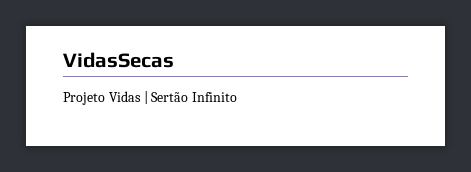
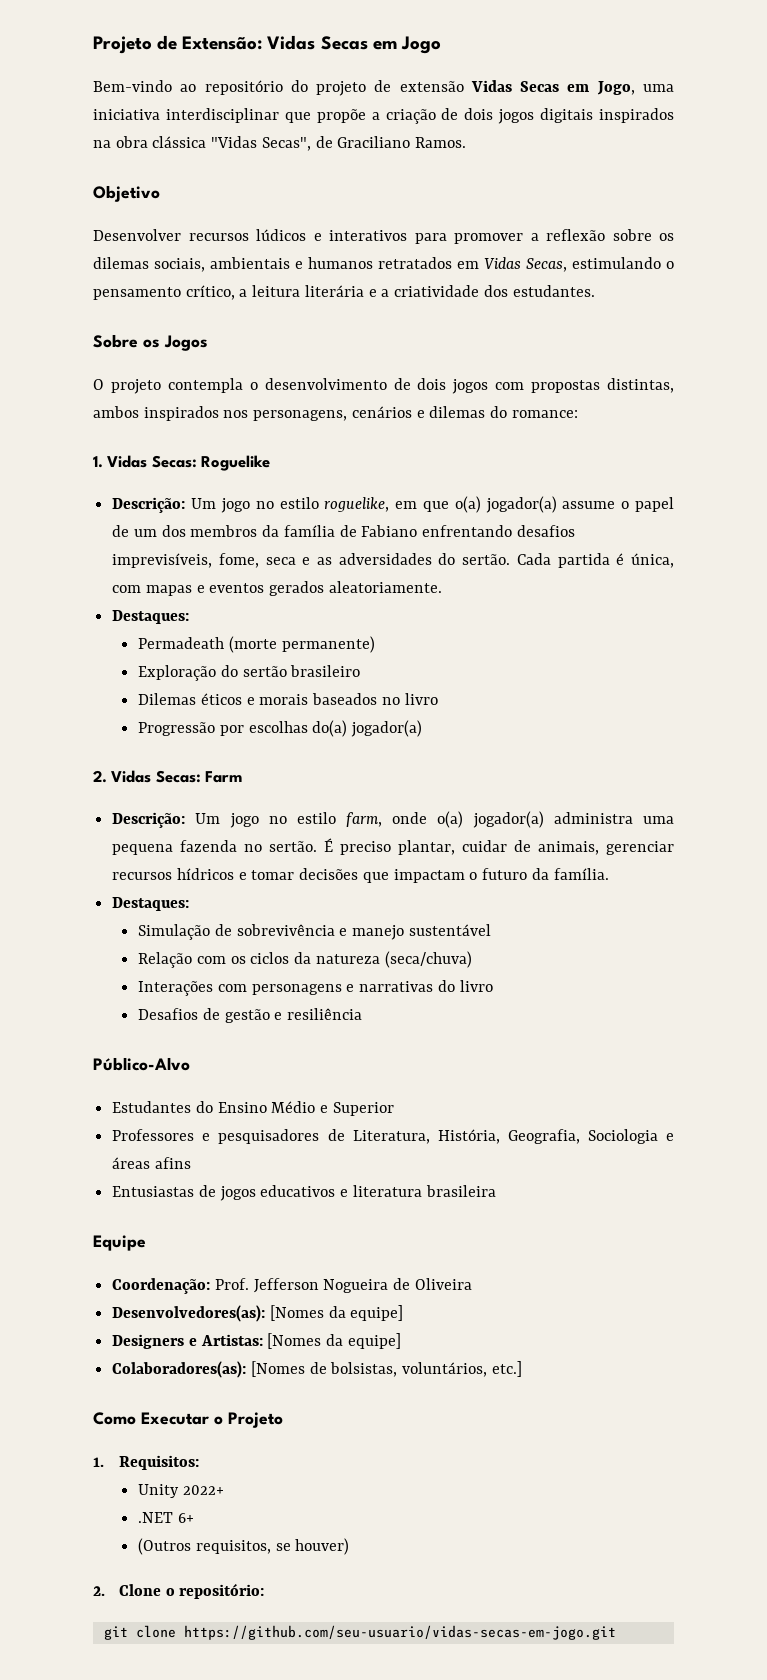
[63,52,174,68] [63,91,238,105] VidasSecas // Projeto Vidas | Sertão Infinito -> [93,35,441,54] [93,80,674,96] [93,108,674,124] [93,136,467,151] [93,185,160,202] [93,229,674,244] [93,257,674,272] [93,285,595,300] [93,334,208,351] [93,378,674,394] [93,406,578,421] [93,455,271,471] [112,496,674,513] [112,525,575,537] [112,553,674,568] [112,581,442,596] [112,610,190,624] [138,636,375,653] [138,665,361,681] [138,693,438,705] [138,720,423,737] [93,770,243,783] [112,811,674,828] [112,838,675,855] [112,868,609,883] [112,897,190,911] [138,924,491,940] [138,951,472,968] [138,980,493,996] [138,1008,363,1023] [93,1057,190,1071] [112,1101,394,1116] [112,1129,674,1144] [112,1157,191,1169] [112,1185,496,1201] [93,1235,146,1251] [112,1278,472,1294] [112,1305,404,1322] [112,1333,401,1349] [112,1361,522,1378] [93,1412,283,1428] [93,1455,199,1470] [138,1484,224,1498] [138,1512,194,1523] [138,1538,350,1555] [93,1583,265,1599] [103,1625,616,1640] Projeto de Extensão: Vidas Secas em Jogo // Bem-vindo ao repositório do projeto de extensão Vidas Secas em Jogo, uma iniciativa interdisciplinar que propõe a criação de dois jogos digitais inspirados na obra clássica "Vidas Secas", de Graciliano Ramos. // Objetivo // Desenvolver recursos lúdicos e interativos para promover a reflexão sobre os dilemas sociais, ambientais e humanos retratados em Vidas Secas, estimulando o pensamento crítico, a leitura literária e a criatividade dos estudantes. // Sobre os Jogos // O projeto contempla o desenvolvimento de dois jogos com propostas distintas, ambos inspirados nos personagens, cenários e dilemas do romance: // 1. Vidas Secas: Roguelike // Descrição: Um jogo no estilo roguelike, em que o(a) jogador(a) assume o papel de um dos membros da família de Fabiano enfrentando desafios imprevisíveis, fome, seca e as adversidades do sertão. Cada partida é única, com mapas e eventos gerados aleatoriamente. // Destaques: // Permadeath (morte permanente) // Exploração do sertão brasileiro // Dilemas éticos e morais baseados no livro // Progressão por escolhas do(a) jogador(a) // 2. Vidas Secas: Farm // Descrição: Um jogo no estilo farm, onde o(a) jogador(a) administra uma pequena fazenda no sertão. É preciso plantar, cuidar de animais, gerenciar recursos hídricos e tomar decisões que impactam o futuro da família. // Destaques: // Simulação de sobrevivência e manejo sustentável // Relação com os ciclos da natureza (seca/chuva) // Interações com personagens e narrativas do livro // Desafios de gestão e resiliência // Público-Alvo // Estudantes do Ensino Médio e Superior // Professores e pesquisadores de Literatura, História, Geografia, Sociologia e áreas afins // Entusiastas de jogos educativos e literatura brasileira // Equipe // Coordenação: Prof. Jefferson Nogueira de Oliveira // Desenvolvedores(as): [Nomes da equipe] // Designers e Artistas: [Nomes da equipe] // Colaboradores(as): [Nomes de bolsistas, voluntários, etc.] // Como Executar o Projeto // 1. Requisitos: // Unity 2022+ // .NET 6+ // (Outros requisitos, se houver) // 2. Clone o repositório: // git clone https://github.com/seu-usuario/vidas-secas-em-jogo.git

